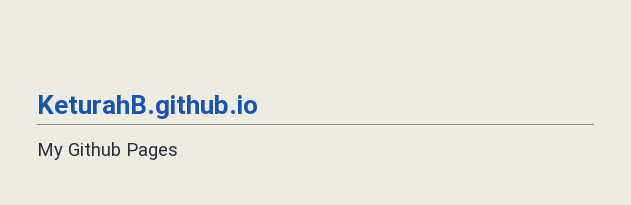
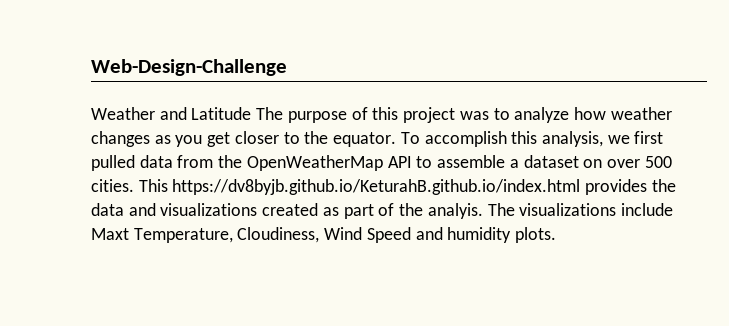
[37,95,258,119] [37,142,178,160] KeturahB.github.io // My Github Pages -> [91,59,287,76] [91,107,672,123] [91,131,664,147] [91,155,672,171] [91,179,676,195] [91,203,673,219] [91,227,557,243] Web-Design-Challenge // Weather and Latitude The purpose of this project was to analyze how weather changes as you get closer to the equator. To accomplish this analysis, we first pulled data from the OpenWeatherMap API to assemble a dataset on over 500 cities. This https://dv8byjb.github.io/KeturahB.github.io/index.html provides the data and visualizations created as part of the analyis. The visualizations include Maxt Temperature, Cloudiness, Wind Speed and humidity plots.

